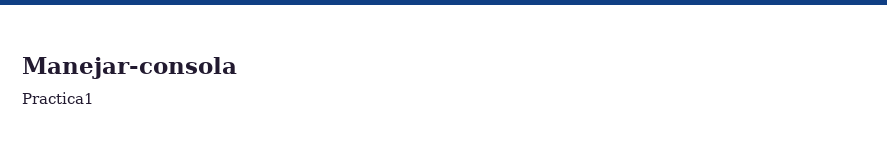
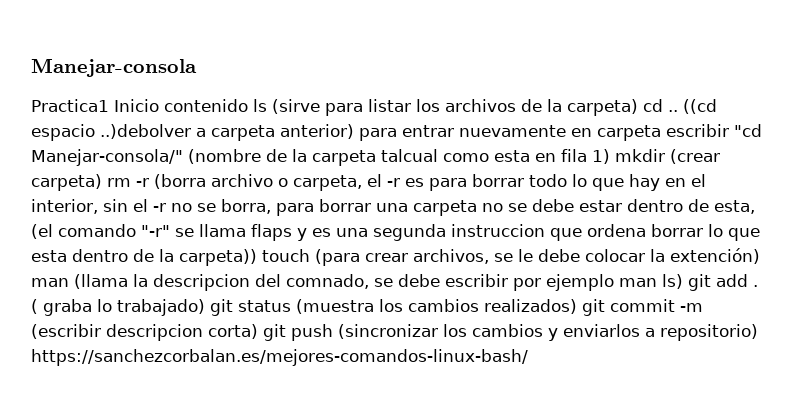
(94, 98) none -> [114,99,717,116] [31,124,762,141] [31,149,720,166] [31,174,706,191] [31,199,755,216] [31,224,760,241] [31,248,760,266] [31,274,758,291] [31,299,703,316] [31,324,758,341] [31,349,528,366] Inicio contenido ls (sirve para listar los archivos de la carpeta) cd .. ((cd espacio ..)debolver a carpeta anterior) para entrar nuevamente en carpeta escribir "cd Manejar-consola/" (nombre de la carpeta talcual como esta en fila 1) mkdir (crear carpeta) rm -r (borra archivo o carpeta, el -r es para borrar todo lo que hay en el interior, sin el -r no se borra, para borrar una carpeta no se debe estar dentro de esta, (el comando "-r" se llama flaps y es una segunda instruccion que ordena borrar lo que esta dentro de la carpeta)) touch (para crear archivos, se le debe colocar la extención) man (llama la descripcion del comnado, se debe escribir por ejemplo man ls) git add . ( graba lo trabajado) git status (muestra los cambios realizados) git commit -m (escribir descripcion corta) git push (sincronizar los cambios y enviarlos a repositorio) https://sanchezcorbalan.es/mejores-comandos-linux-bash/

